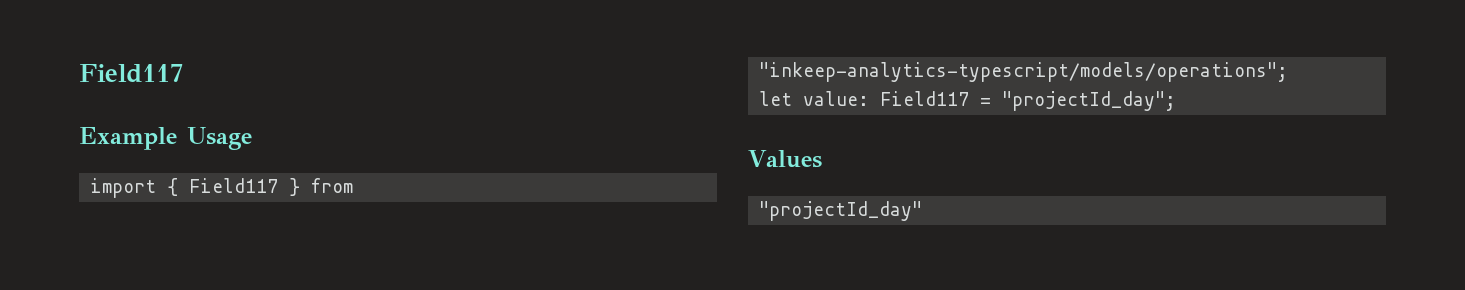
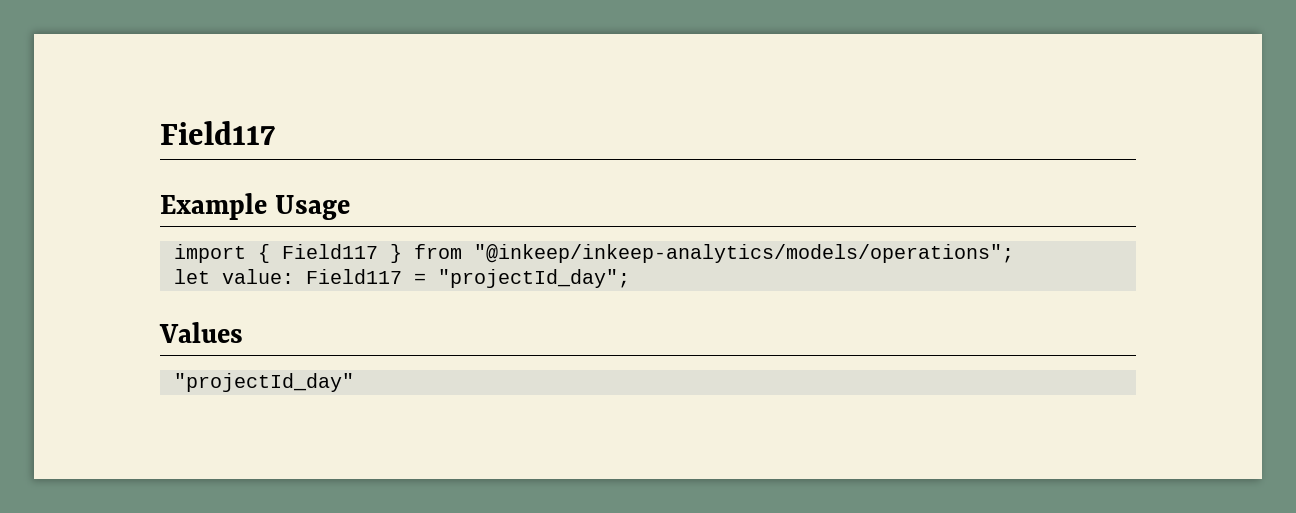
[759,62,1289,82] "inkeep-analytics-typescript/models/operations"; -> [473,244,1014,263] "@inkeep/inkeep-analytics/models/operations";

